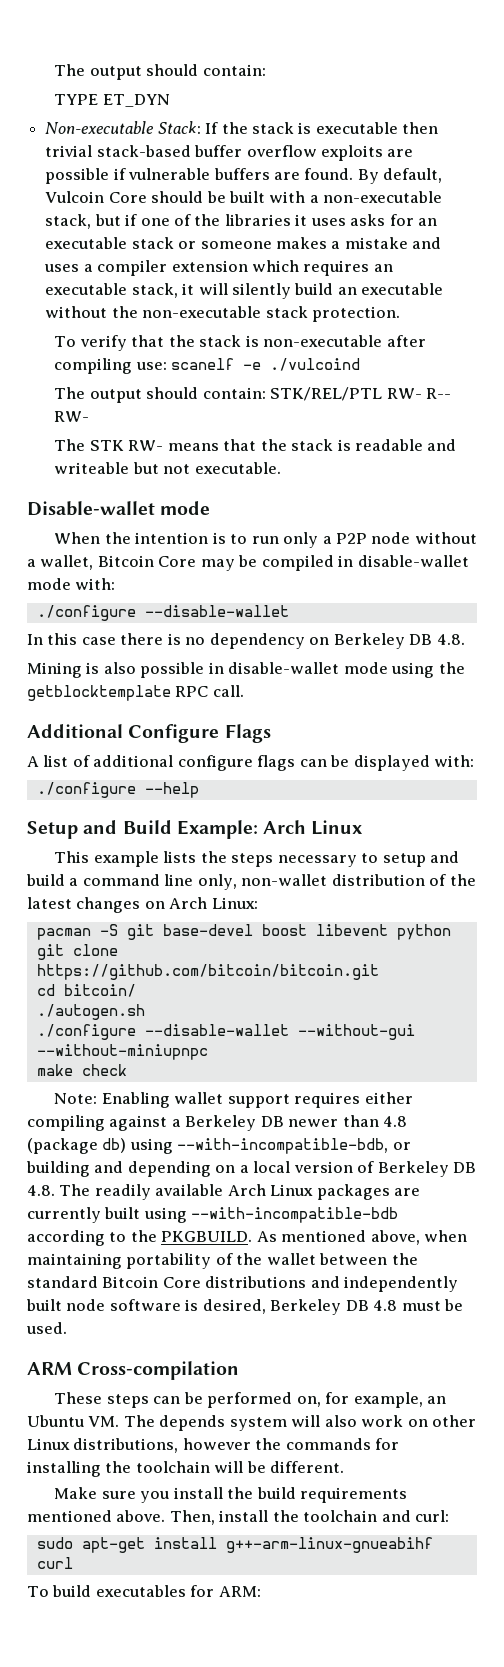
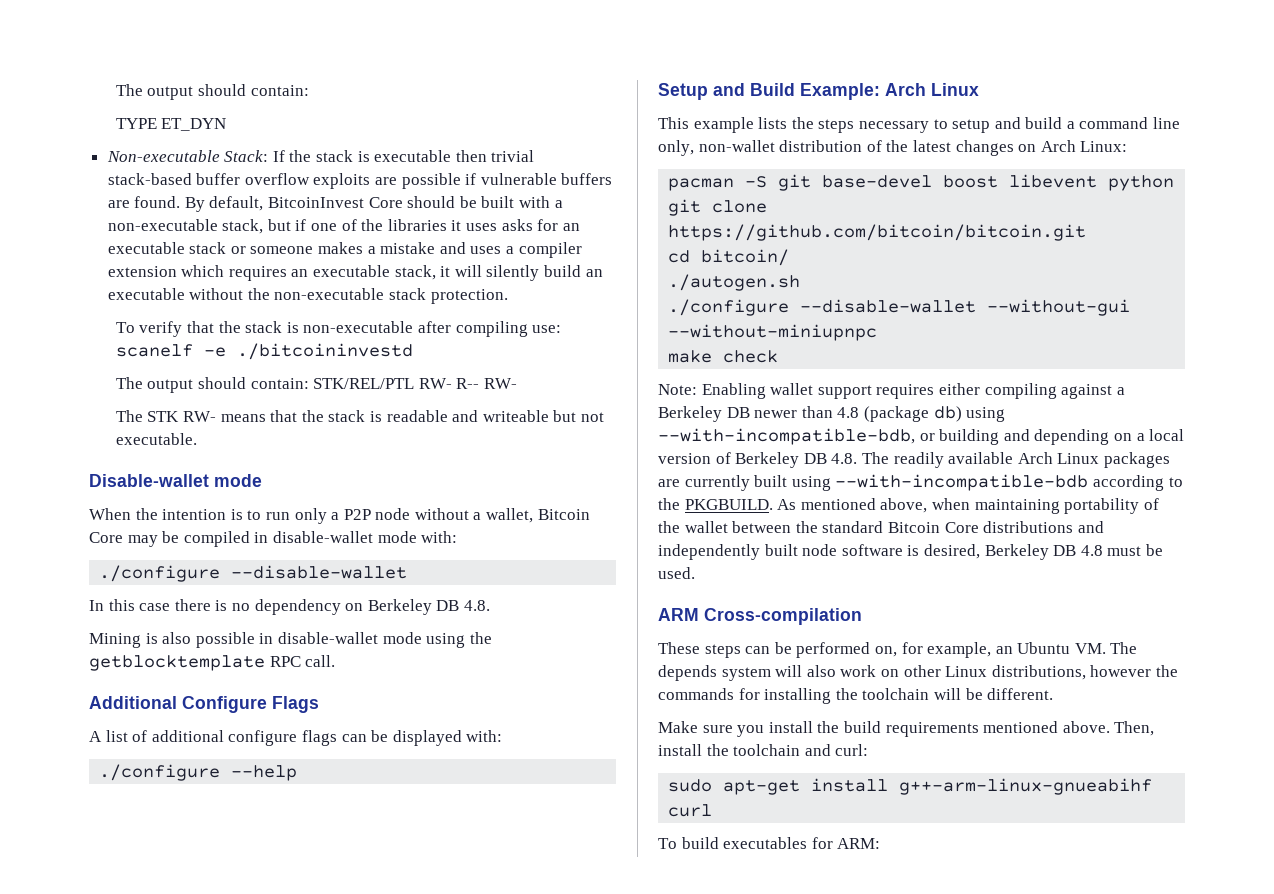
[45,191,105,203] Vulcoin -> [268,197,365,208] BitcoinInvest
[270,358,361,371] ./vulcoind -> [236,343,413,360] ./bitcoininvestd

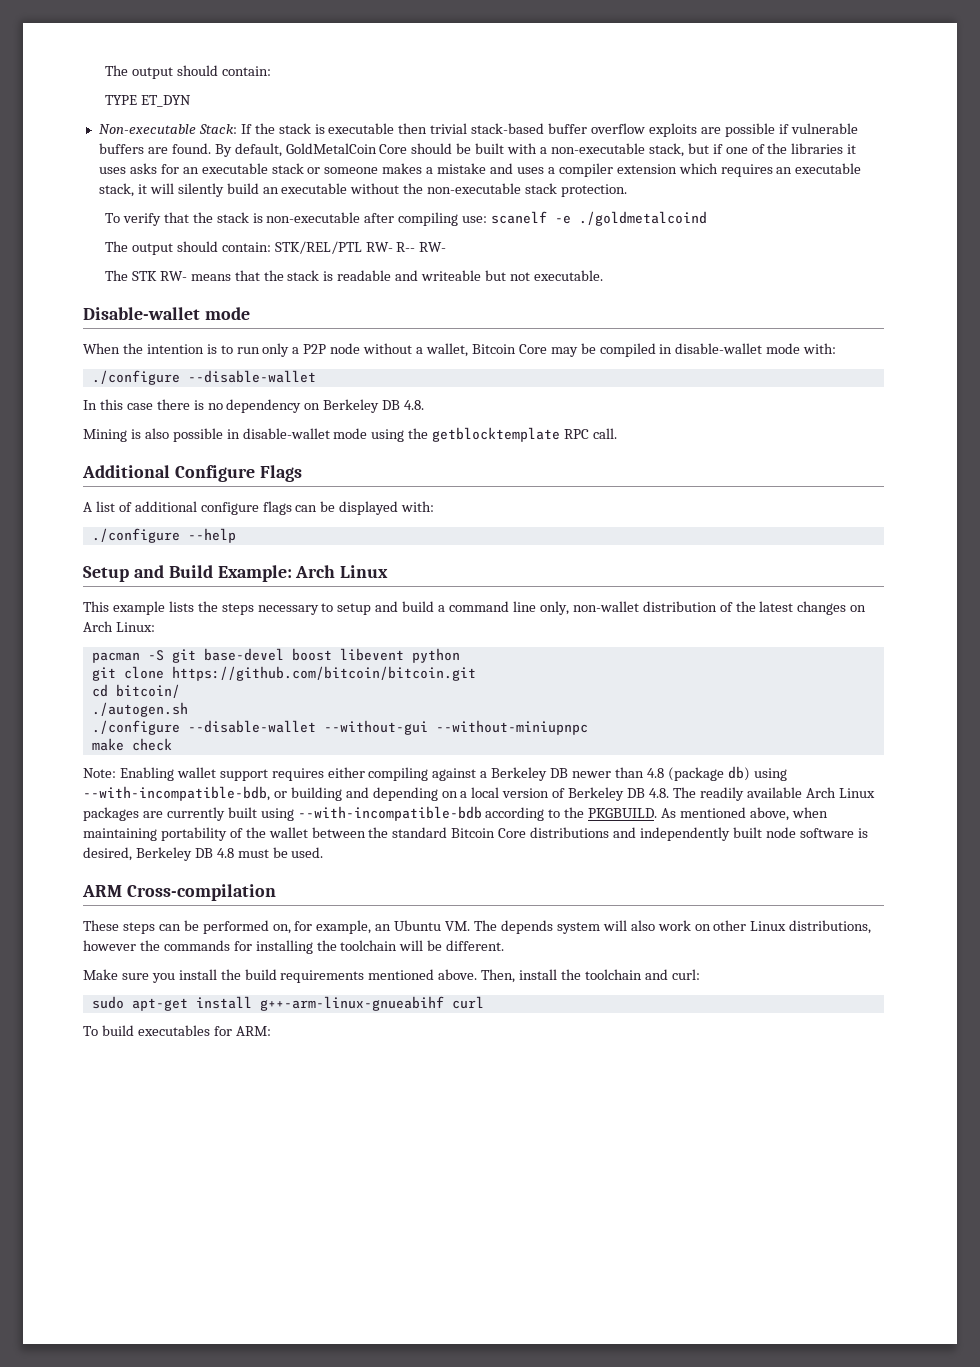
[268,197,365,208] BitcoinInvest -> [285,143,377,154] GoldMetalCoin
[236,343,413,360] ./bitcoininvestd -> [579,211,708,226] ./goldmetalcoind

